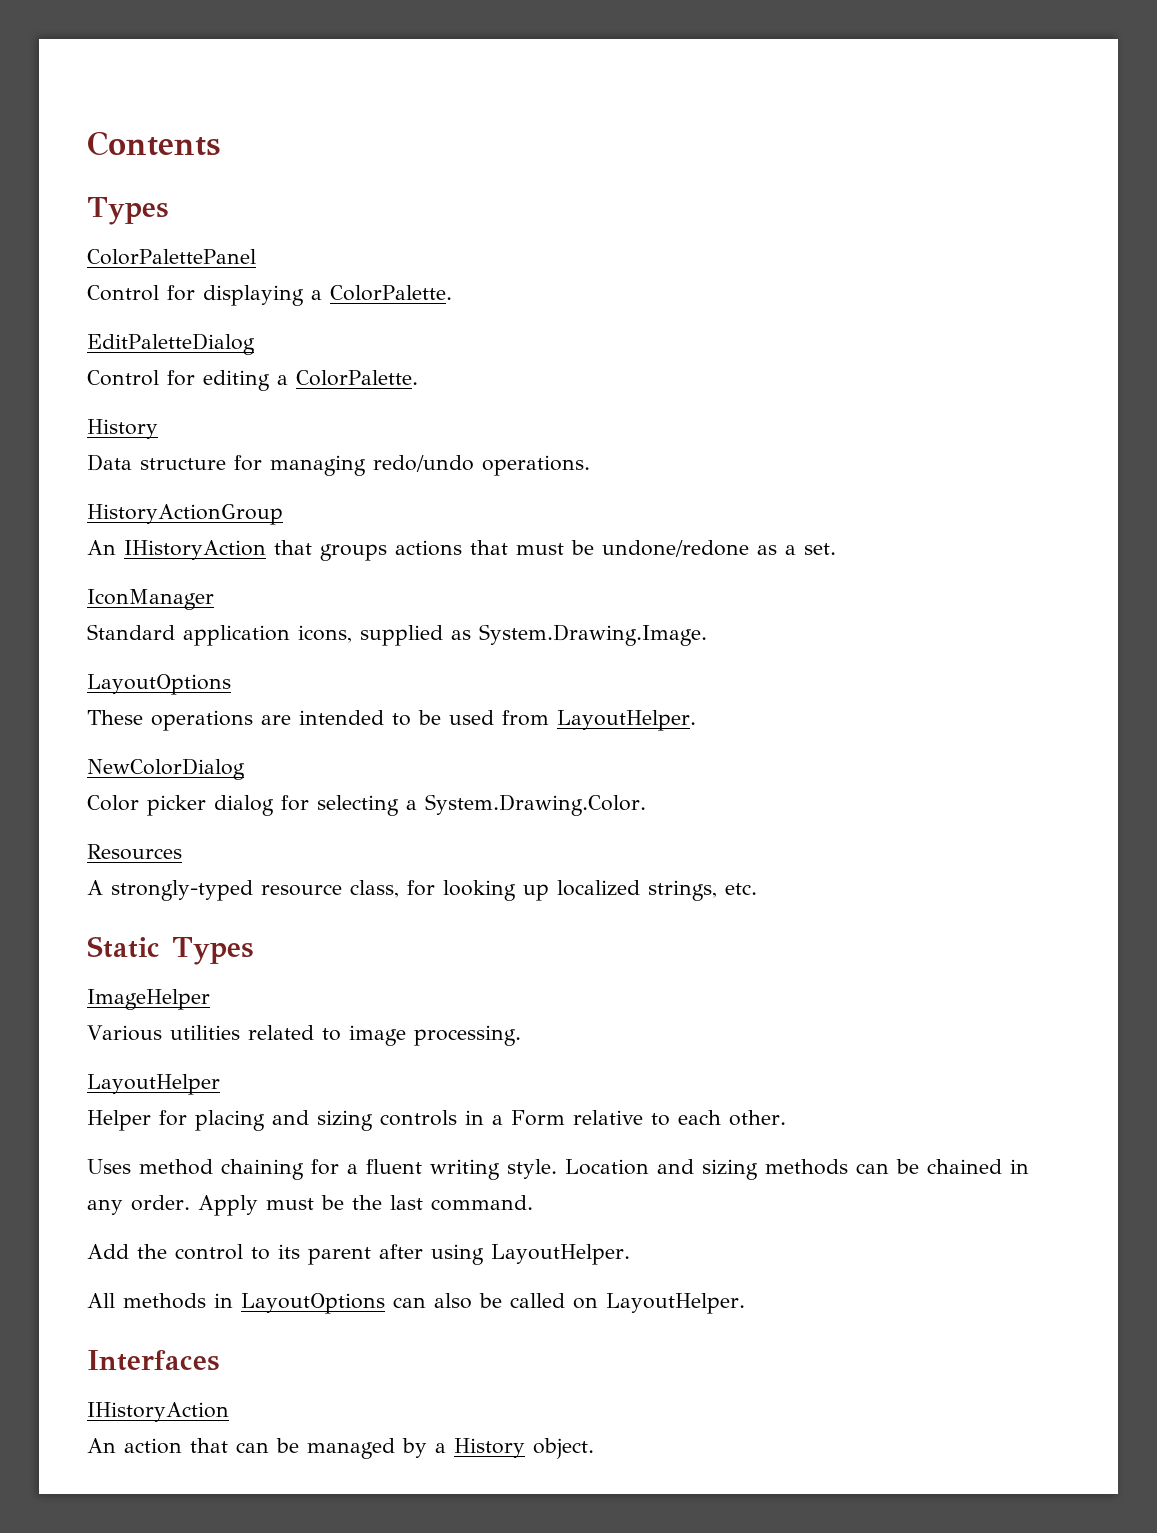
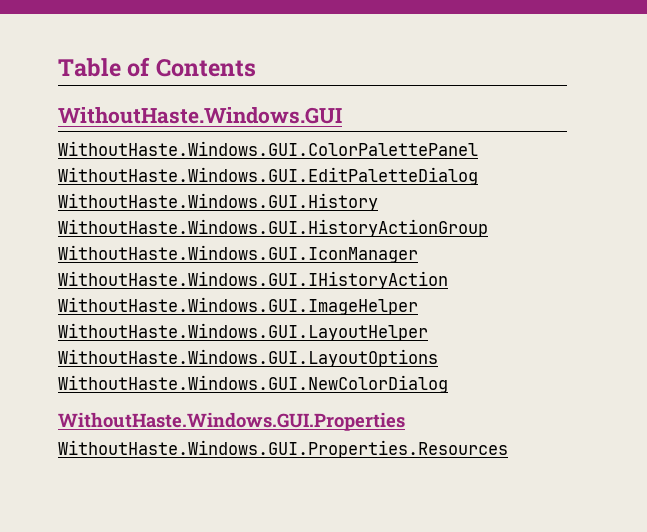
(87, 143) none -> [58,57,151,77] Table of
[87,197,168,225] [87,249,256,265] [87,285,452,306] [87,333,255,355] [87,370,418,391] [87,419,158,439] [87,454,590,476] [87,504,283,525] [87,540,836,561] [87,589,214,610] [87,624,707,646] [87,674,231,695] [87,710,696,731] [87,758,245,780] [87,794,646,816] [87,844,182,860] [87,880,757,901] [87,936,253,965] [87,989,210,1010] [87,1025,521,1046] [87,1074,220,1095] [87,1110,786,1131] [87,1159,1029,1180] [87,1195,533,1216] [87,1244,630,1265] [87,1293,745,1314] [87,1350,219,1371] [87,1402,229,1422] [87,1438,594,1459] Types // ColorPalettePanel // Control for displaying a ColorPalette. // EditPaletteDialog // Control for editing a ColorPalette. // History // Data structure for managing redo/undo operations. // HistoryActionGroup // An IHistoryAction that groups actions that must be undone/redone as a set. // IconManager // Standard application icons, supplied as System.Drawing.Image. // LayoutOptions // These operations are intended to be used from LayoutHelper. // NewColorDialog // Color picker dialog for selecting a System.Drawing.Color. // Resources // A strongly-typed resource class, for looking up localized strings, etc. // Static Types // ImageHelper // Various utilities related to image processing. // LayoutHelper // Helper for placing and sizing controls in a Form relative to each other. // Uses method chaining for a fluent writing style. Location and sizing methods can be chained in any order. Apply must be the last command. // Add the control to its parent after using LayoutHelper. // All methods in LayoutOptions can also be called on LayoutHelper. // Interfaces // IHistoryAction // An action that can be managed by a History object. -> [58,107,342,124] [58,141,478,156] [58,167,478,185] [58,193,378,211] [58,219,488,237] [58,245,418,263] [58,271,448,289] [58,297,418,315] [58,323,428,341] [58,349,438,367] [58,375,448,393] [58,412,405,431] [58,440,508,458] WithoutHaste.Windows.GUI // WithoutHaste.Windows.GUI.ColorPalettePanel // WithoutHaste.Windows.GUI.EditPaletteDialog // WithoutHaste.Windows.GUI.History // WithoutHaste.Windows.GUI.HistoryActionGroup // WithoutHaste.Windows.GUI.IconManager // WithoutHaste.Windows.GUI.IHistoryAction // WithoutHaste.Windows.GUI.ImageHelper // WithoutHaste.Windows.GUI.LayoutHelper // WithoutHaste.Windows.GUI.LayoutOptions // WithoutHaste.Windows.GUI.NewColorDialog // WithoutHaste.Windows.GUI.Properties // WithoutHaste.Windows.GUI.Properties.Resources

